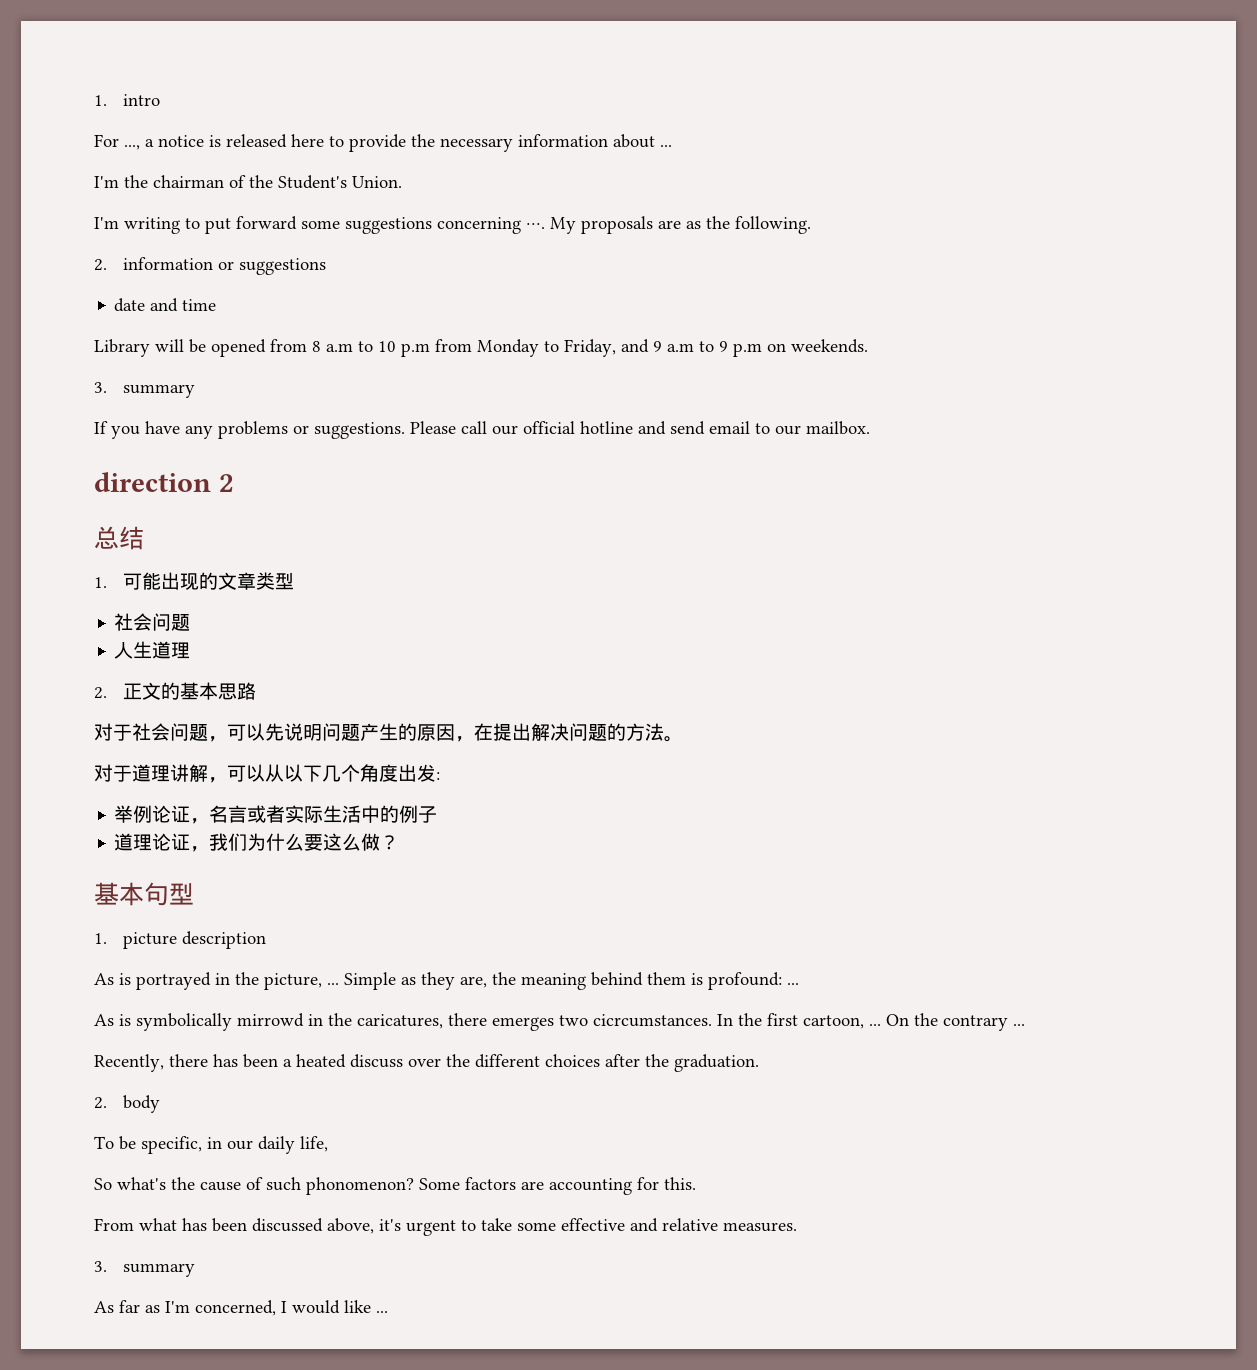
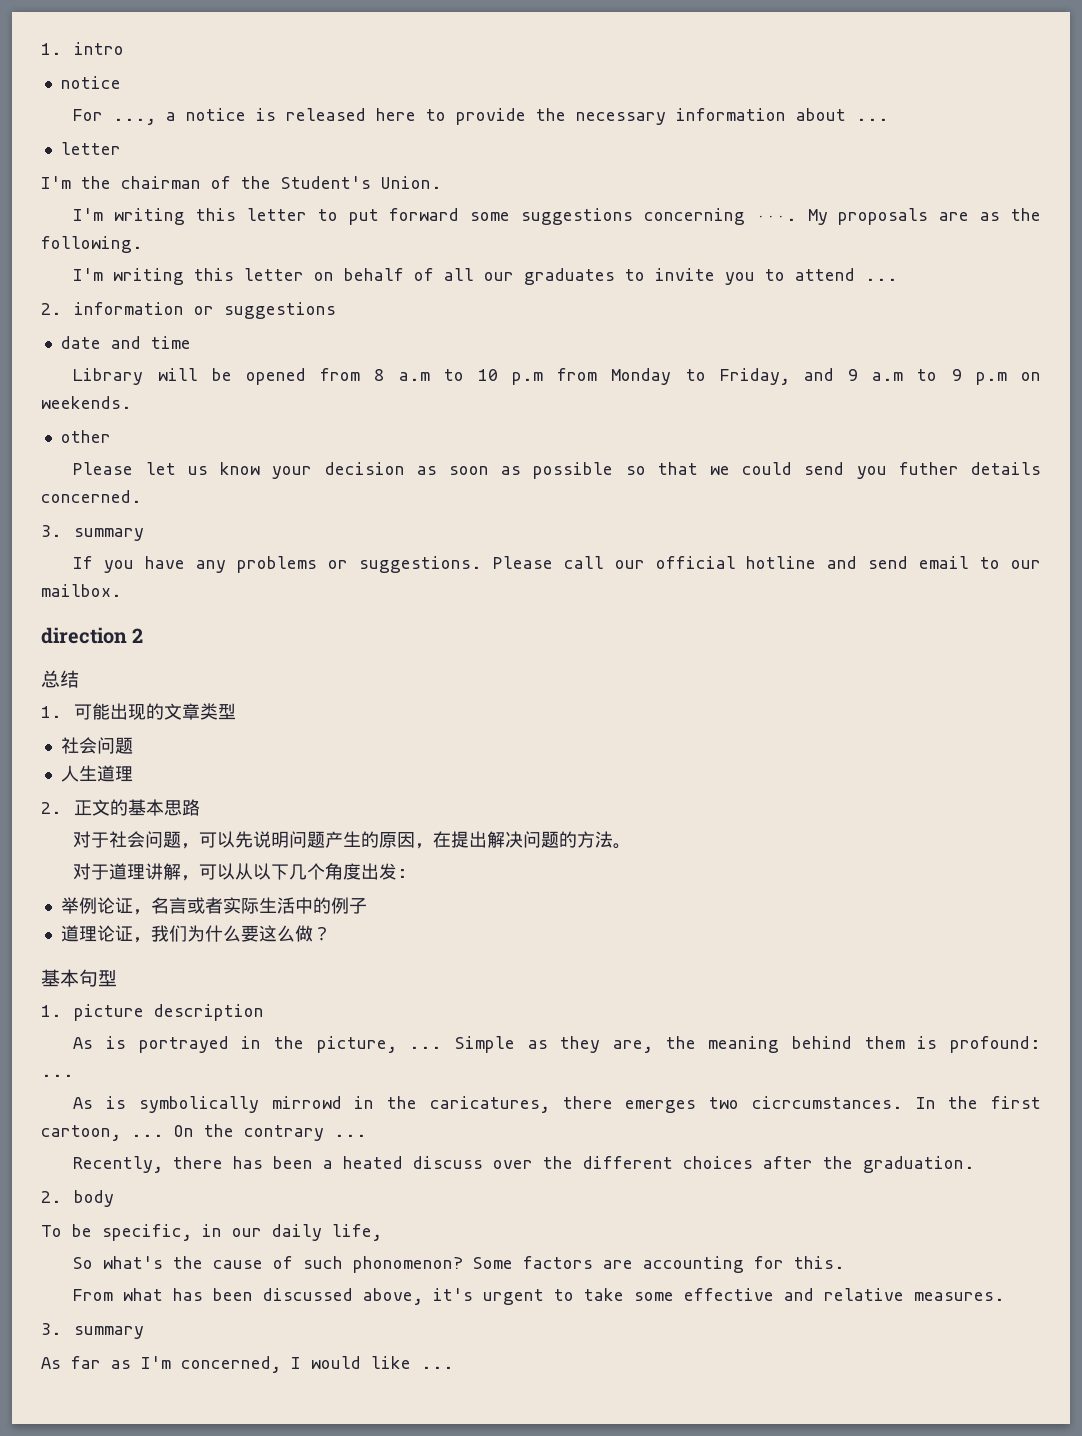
(160, 100) none -> [60,76,121,89] // notice
(672, 146) none -> [60,142,121,155] // letter
(180, 225) none -> [196,208,307,221] this letter
(811, 225) none -> [73,268,899,285] // I'm writing this letter on behalf of all our graduates to invite you to attend ...
(868, 346) none -> [60,430,111,443] [73,462,1042,479] [41,490,142,503] // other // Please let us know your decision as soon as possible so that we could send you futher details concerned.

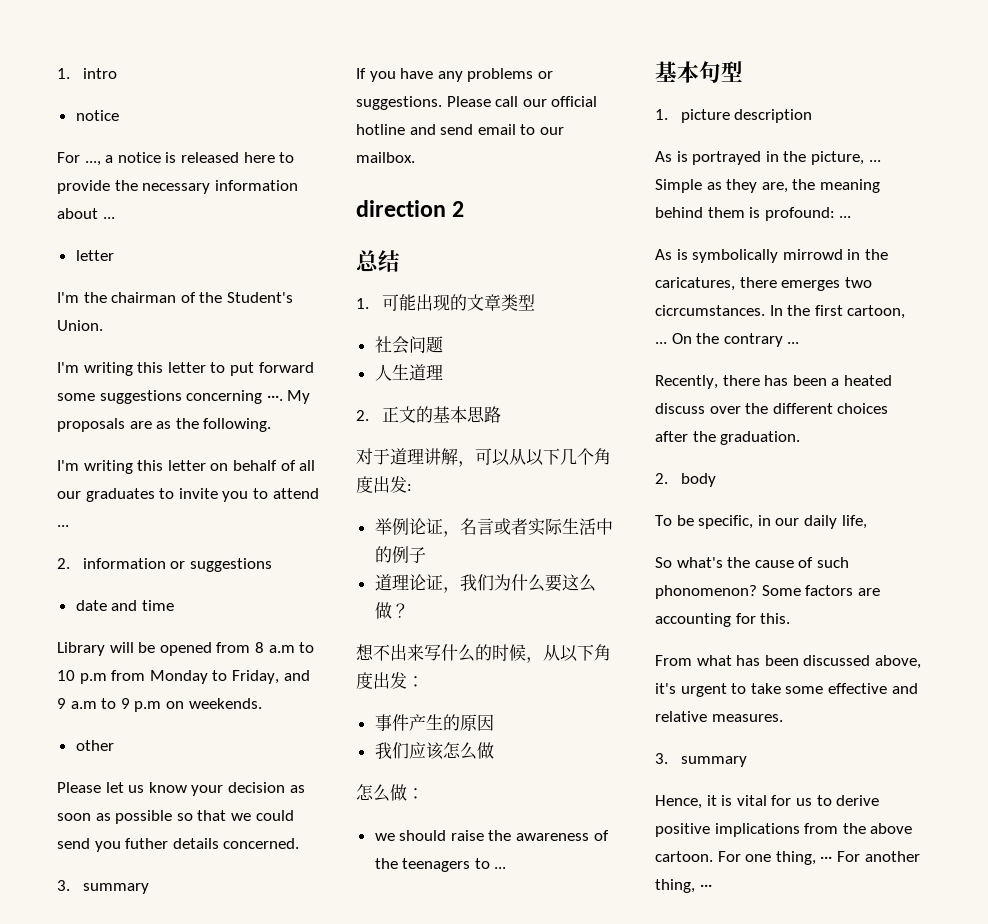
[73,831,632,849] // 对于社会问题，可以先说明问题产生的原因，在提出解决问题的方法。 -> (501, 414) none
(331, 933) none -> [356,644,611,663] [356,672,424,689] [374,714,494,731] [374,742,494,760] [356,784,424,802] [374,830,609,841] [374,858,507,872] // 想不出来写什么的时候，从以下角度出发： // 事件产生的原因 // 我们应该怎么做 // 怎么做： // we should raise the awareness of the teenagers to ...
[41,1356,454,1373] As far as I'm concerned, I would like ... -> [655,795,880,809] [655,823,913,837] [655,851,920,865] [655,879,712,893] Hence, it is vital for us to derive positive implications from the above cartoon. For one thing, ··· For another thing, ···

